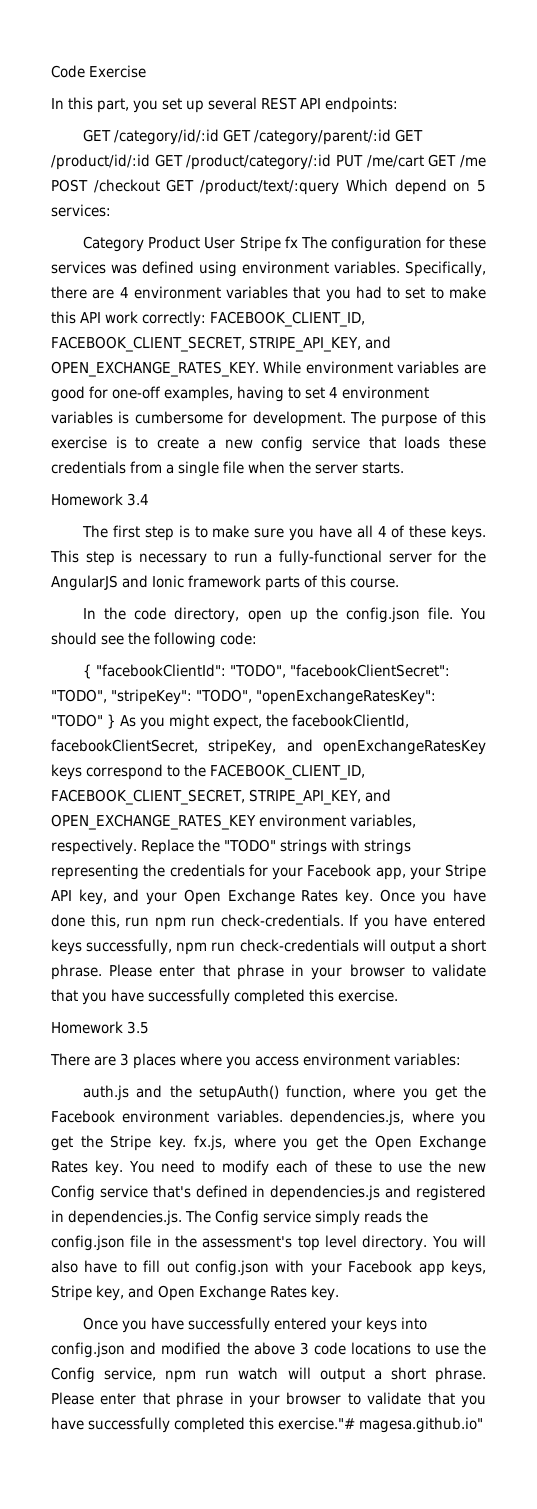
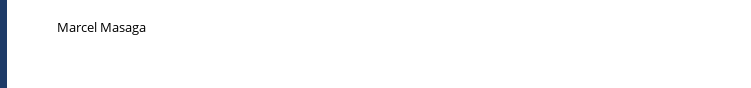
[51,65,146,78] [51,97,398,113] [83,129,424,145] [51,154,487,170] [51,179,487,195] [51,204,111,217] [83,236,487,252] [51,261,486,277] [51,286,486,302] [51,311,365,327] [51,336,391,352] [51,361,486,377] [51,386,429,402] [51,411,486,427] [51,436,486,452] [51,461,404,477] [51,493,149,506] [82,525,486,541] [50,550,486,566] [51,575,399,591] [83,607,487,623] [51,632,257,648] [83,664,451,679] [51,689,436,705] [51,714,409,730] [51,739,486,755] [51,764,365,780] [51,789,391,805] [51,814,416,830] [51,839,411,855] [51,864,486,880] [51,889,487,905] [51,914,486,930] [51,939,486,955] [51,964,487,980] [51,989,398,1005] [51,1021,149,1034] [50,1053,461,1069] [83,1085,487,1101] [51,1110,486,1126] [51,1135,486,1151] [51,1160,486,1176] [51,1185,486,1201] [51,1210,428,1226] [51,1235,486,1251] [51,1260,487,1276] [51,1285,339,1301] [83,1317,428,1333] [51,1342,486,1358] [51,1367,486,1383] [51,1392,486,1408] [51,1417,483,1433] Code Exercise // In this part, you set up several REST API endpoints: // GET /category/id/:id GET /category/parent/:id GET /product/id/:id GET /product/category/:id PUT /me/cart GET /me POST /checkout GET /product/text/:query Which depend on 5 services: // Category Product User Stripe fx The configuration for these services was defined using environment variables. Specifically, there are 4 environment variables that you had to set to make this API work correctly: FACEBOOK_CLIENT_ID, FACEBOOK_CLIENT_SECRET, STRIPE_API_KEY, and OPEN_EXCHANGE_RATES_KEY. While environment variables are good for one-off examples, having to set 4 environment variables is cumbersome for development. The purpose of this exercise is to create a new config service that loads these credentials from a single file when the server starts. // Homework 3.4 // The first step is to make sure you have all 4 of these keys. This step is necessary to run a fully-functional server for the AngularJS and Ionic framework parts of this course. // In the code directory, open up the config.json file. You should see the following code: // { "facebookClientId": "TODO", "facebookClientSecret": "TODO", "stripeKey": "TODO", "openExchangeRatesKey": "TODO" } As you might expect, the facebookClientId, facebookClientSecret, stripeKey, and openExchangeRatesKey keys correspond to the FACEBOOK_CLIENT_ID, FACEBOOK_CLIENT_SECRET, STRIPE_API_KEY, and OPEN_EXCHANGE_RATES_KEY environment variables, respectively. Replace the "TODO" strings with strings representing the credentials for your Facebook app, your Stripe API key, and your Open Exchange Rates key. Once you have done this, run npm run check-credentials. If you have entered keys successfully, npm run check-credentials will output a short phrase. Please enter that phrase in your browser to validate that you have successfully completed this exercise. // Homework 3.5 // There are 3 places where you access environment variables: // auth.js and the setupAuth() function, where you get the Facebook environment variables. dependencies.js, where you get the Stripe key. fx.js, where you get the Open Exchange Rates key. You need to modify each of these to use the new Config service that's defined in dependencies.js and registered in dependencies.js. The Config service simply reads the config.json file in the assessment's top level directory. You will also have to fill out config.json with your Facebook app keys, Stripe key, and Open Exchange Rates key. // Once you have successfully entered your keys into config.json and modified the above 3 code locations to use the Config service, npm run watch will output a short phrase. Please enter that phrase in your browser to validate that you have successfully completed this exercise."# magesa.github.io" -> [57,22,147,35] Marcel Masaga

